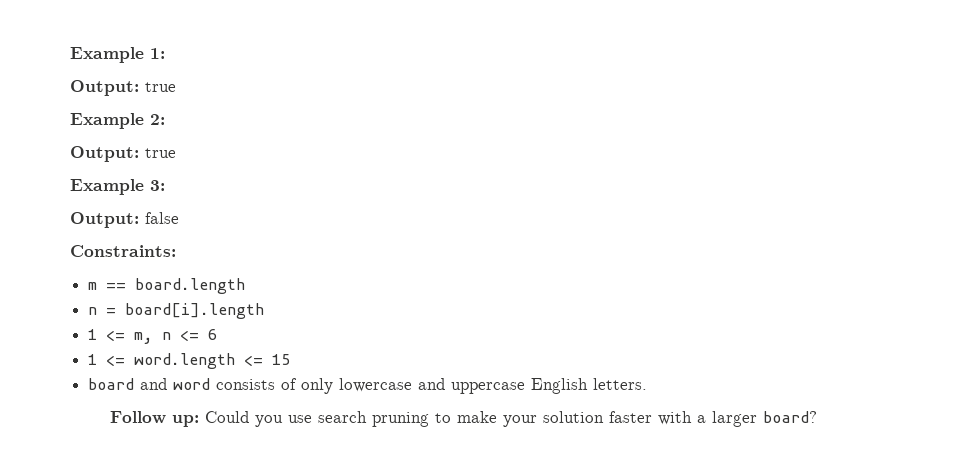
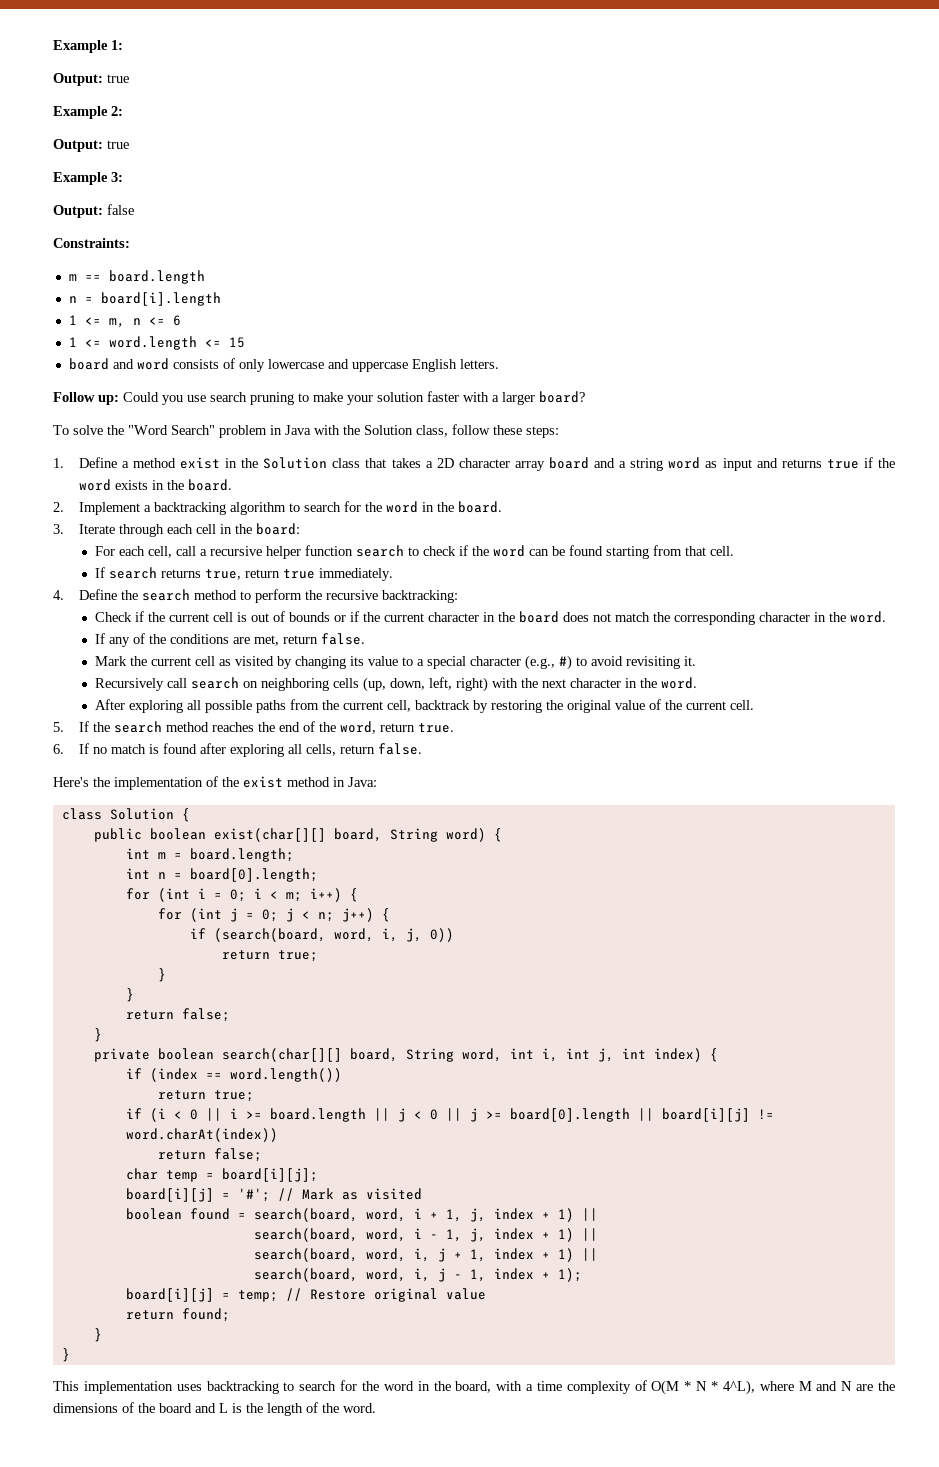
(817, 417) none -> [53,424,559,438] [53,457,895,471] [78,479,232,491] [53,501,502,515] [53,523,300,537] [94,545,734,559] [94,567,393,581] [53,589,458,603] [94,611,886,625] [94,633,365,647] [94,655,696,670] [94,677,697,692] [94,699,754,713] [53,721,454,734] [53,743,422,757] [53,776,377,790] [61,808,190,822] [93,828,502,842] [125,848,294,862] [125,868,318,882] [125,888,358,902] [157,908,390,922] [189,928,454,942] [221,950,318,962] [157,968,166,982] [125,988,134,1002] [125,1008,230,1022] [93,1028,102,1042] [93,1048,718,1062] [125,1068,342,1082] [157,1090,254,1102] [125,1108,774,1122] [125,1128,278,1142] [157,1148,262,1162] [125,1168,318,1182] [125,1188,422,1202] [125,1208,598,1222] [253,1228,598,1242] [253,1248,598,1262] [253,1268,582,1282] [125,1288,486,1302] [125,1308,230,1322] [93,1328,102,1342] [61,1348,70,1362] [53,1380,895,1395] [53,1402,376,1416] // To solve the "Word Search" problem in Java with the Solution class, follow these steps: // 1. Define a method exist in the Solution class that takes a 2D character array board and a string word as input and returns true if the word exists in the board. // 2. Implement a backtracking algorithm to search for the word in the board. // 3. Iterate through each cell in the board: // For each cell, call a recursive helper function search to check if the word can be found starting from that cell. // If search returns true, return true immediately. // 4. Define the search method to perform the recursive backtracking: // Check if the current cell is out of bounds or if the current character in the board does not match the corresponding character in the word. // If any of the conditions are met, return false. // Mark the current cell as visited by changing its value to a special character (e.g., #) to avoid revisiting it. // Recursively call search on neighboring cells (up, down, left, right) with the next character in the word. // After exploring all possible paths from the current cell, backtrack by restoring the original value of the current cell. // 5. If the search method reaches the end of the word, return true. // 6. If no match is found after exploring all cells, return false. // Here's the implementation of the exist method in Java: // class Solution { // public boolean exist(char[][] board, String word) { // int m = board.length; // int n = board[0].length; // for (int i = 0; i < m; i++) { // for (int j = 0; j < n; j++) { // if (search(board, word, i, j, 0)) // return true; // } // } // return false; // } // private boolean search(char[][] board, String word, int i, int j, int index) { // if (index == word.length()) // return true; // if (i < 0 || i >= board.length || j < 0 || j >= board[0].length || board[i][j] != word.charAt(index)) // return false; // char temp = board[i][j]; // board[i][j] = '#'; // Mark as visited // boolean found = search(board, word, i + 1, j, index + 1) || // search(board, word, i - 1, j, index + 1) || // search(board, word, i, j + 1, index + 1) || // search(board, word, i, j - 1, index + 1); // board[i][j] = temp; // Restore original value // return found; // } // } // This implementation uses backtracking to search for the word in the board, with a time complexity of O(M * N * 4^L), where M and N are the dimensions of the board and L is the length of the word.

